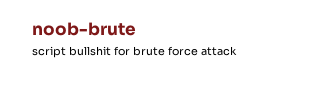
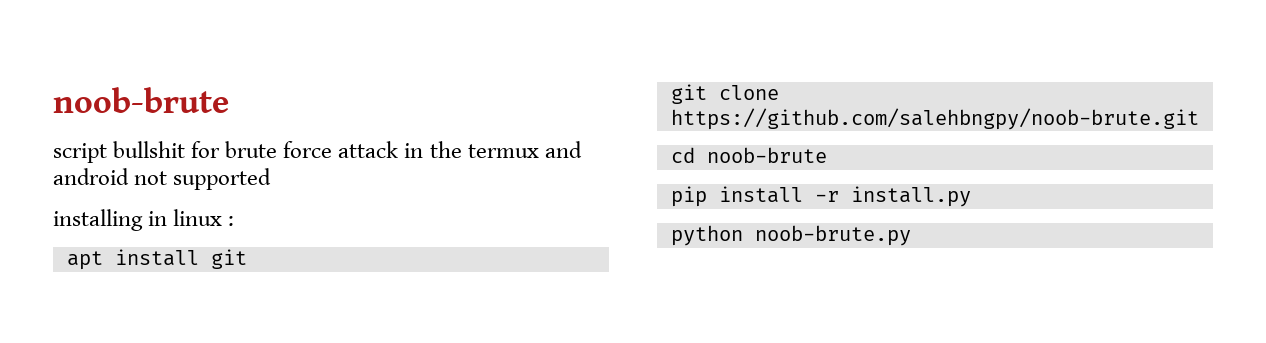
(237, 51) none -> [404,141,582,158] [53,168,272,190] [53,209,235,231] [66,249,247,270] [670,84,779,104] [670,108,1199,130] [670,147,827,163] [670,186,971,207] [670,225,911,246] in the termux and android not supported // installing in linux : // apt install git // git clone https://github.com/salehbngpy/noob-brute.git // cd noob-brute // pip install -r install.py // python noob-brute.py

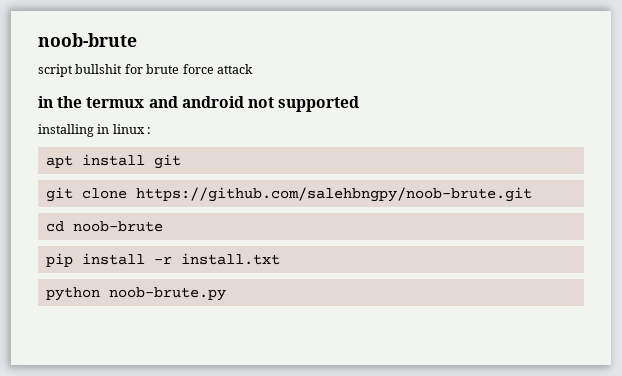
(399, 149) none -> (253, 69) //
[850,186,971,207] install.py -> [180,253,280,265] install.txt

